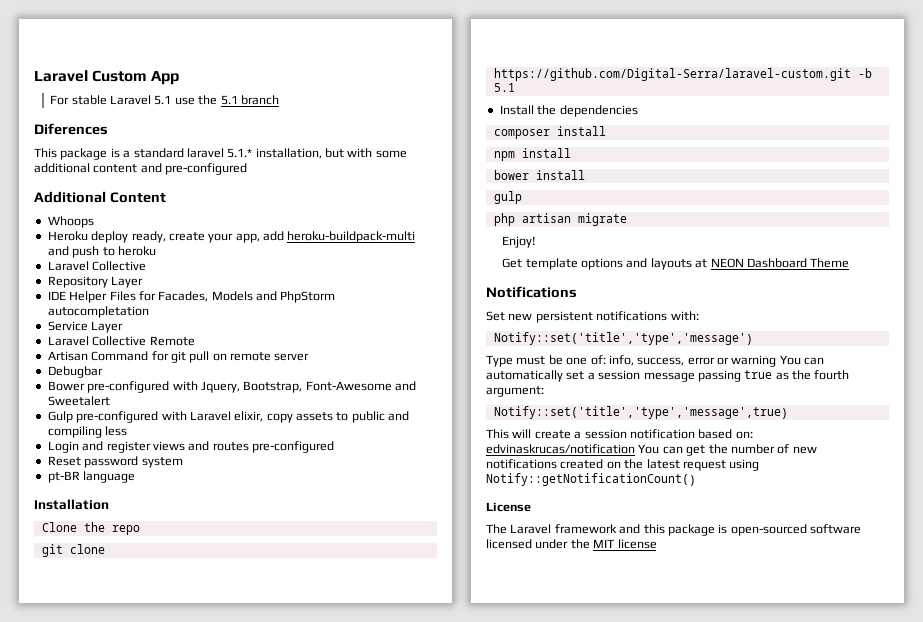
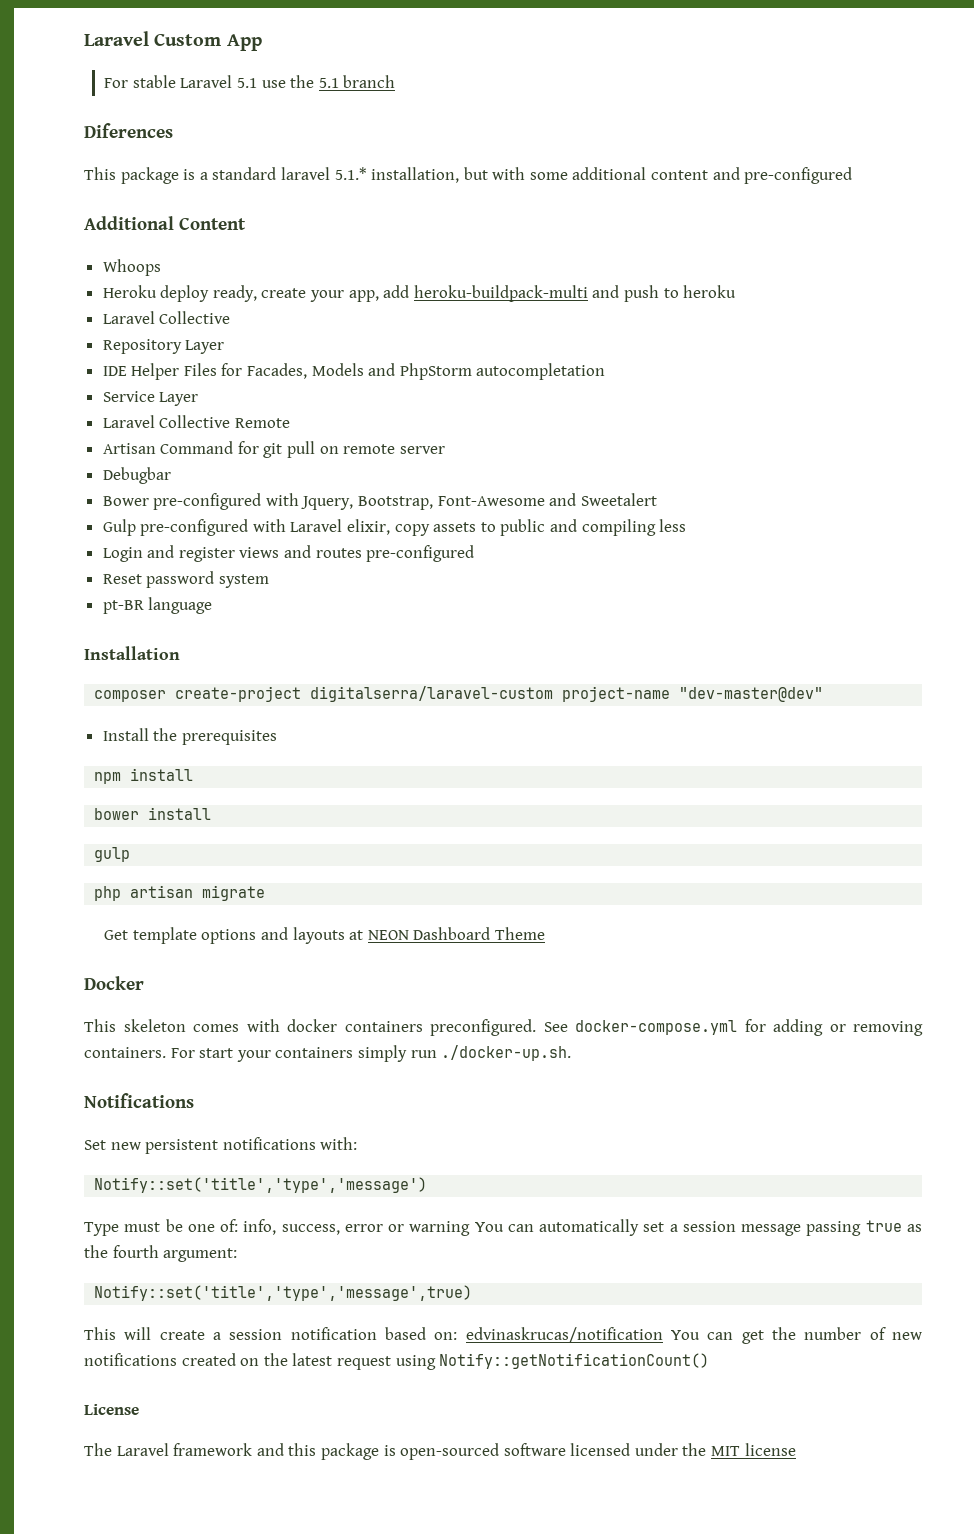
[41,522,140,535] [41,544,105,557] [493,68,872,81] [493,83,515,92] Clone the repo // git clone https://github.com/Digital-Serra/laravel-custom.git -b 5.1 -> [94,686,824,702] composer create-project digitalserra/laravel-custom project-name "dev-master@dev"
[559,105,638,117] [493,126,606,139] dependencies // composer install -> [181,730,277,745] prerequisites
[502,236,537,248] // Enjoy! -> (266, 893) none
(850, 263) none -> [84,976,144,990] [84,1019,923,1036] [84,1045,572,1062] // Docker // This skeleton comes with docker containers preconfigured. See docker-compose.yml for adding or removing containers. For start your containers simply run ./docker-up.sh.

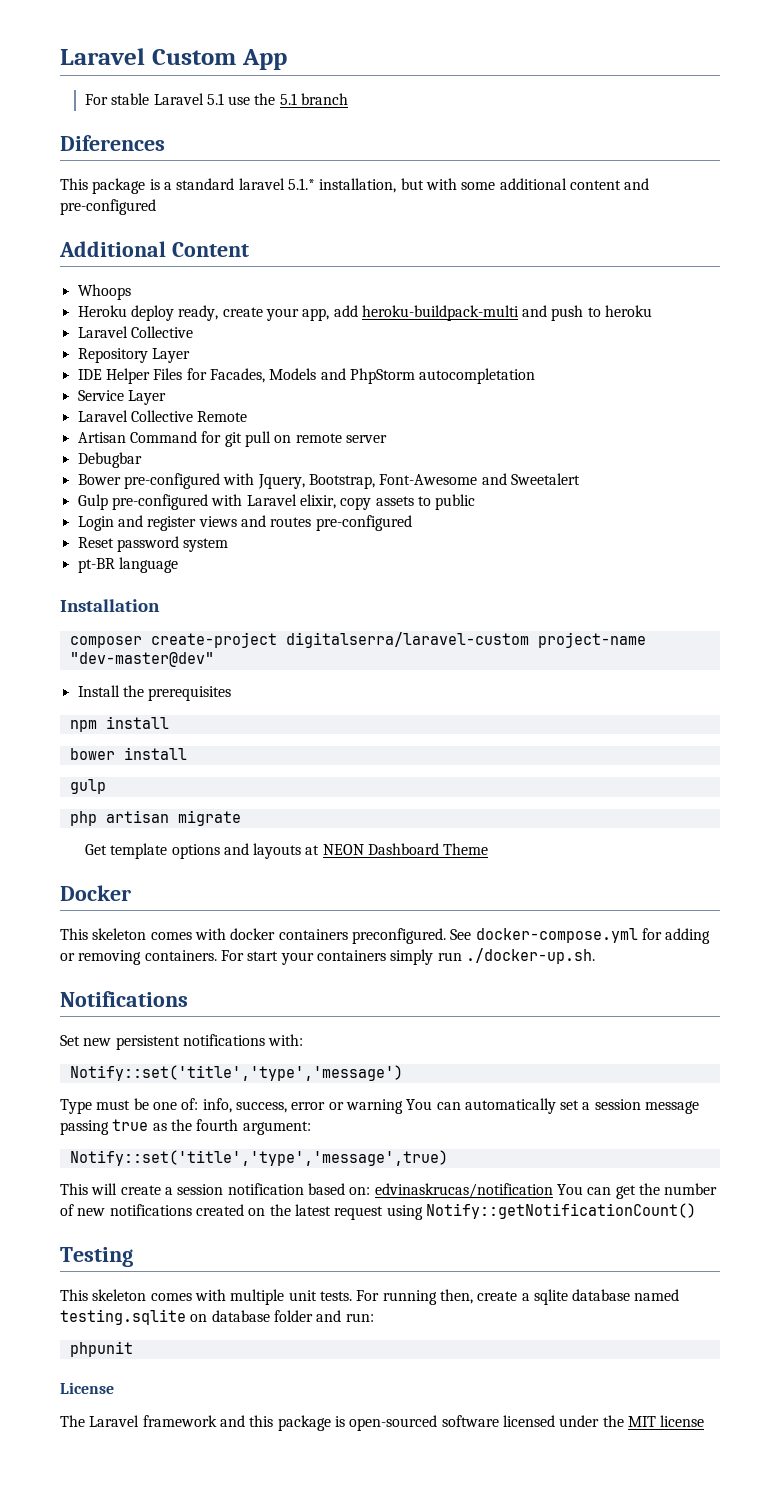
[550,519,687,536] and compiling less -> (476, 502) none
(710, 1361) none -> [60,1247,133,1267] [60,1289,680,1305] [60,1309,374,1325] [69,1341,133,1357] // Testing // This skeleton comes with multiple unit tests. For running then, create a sqlite database named testing.sqlite on database folder and run: // phpunit

